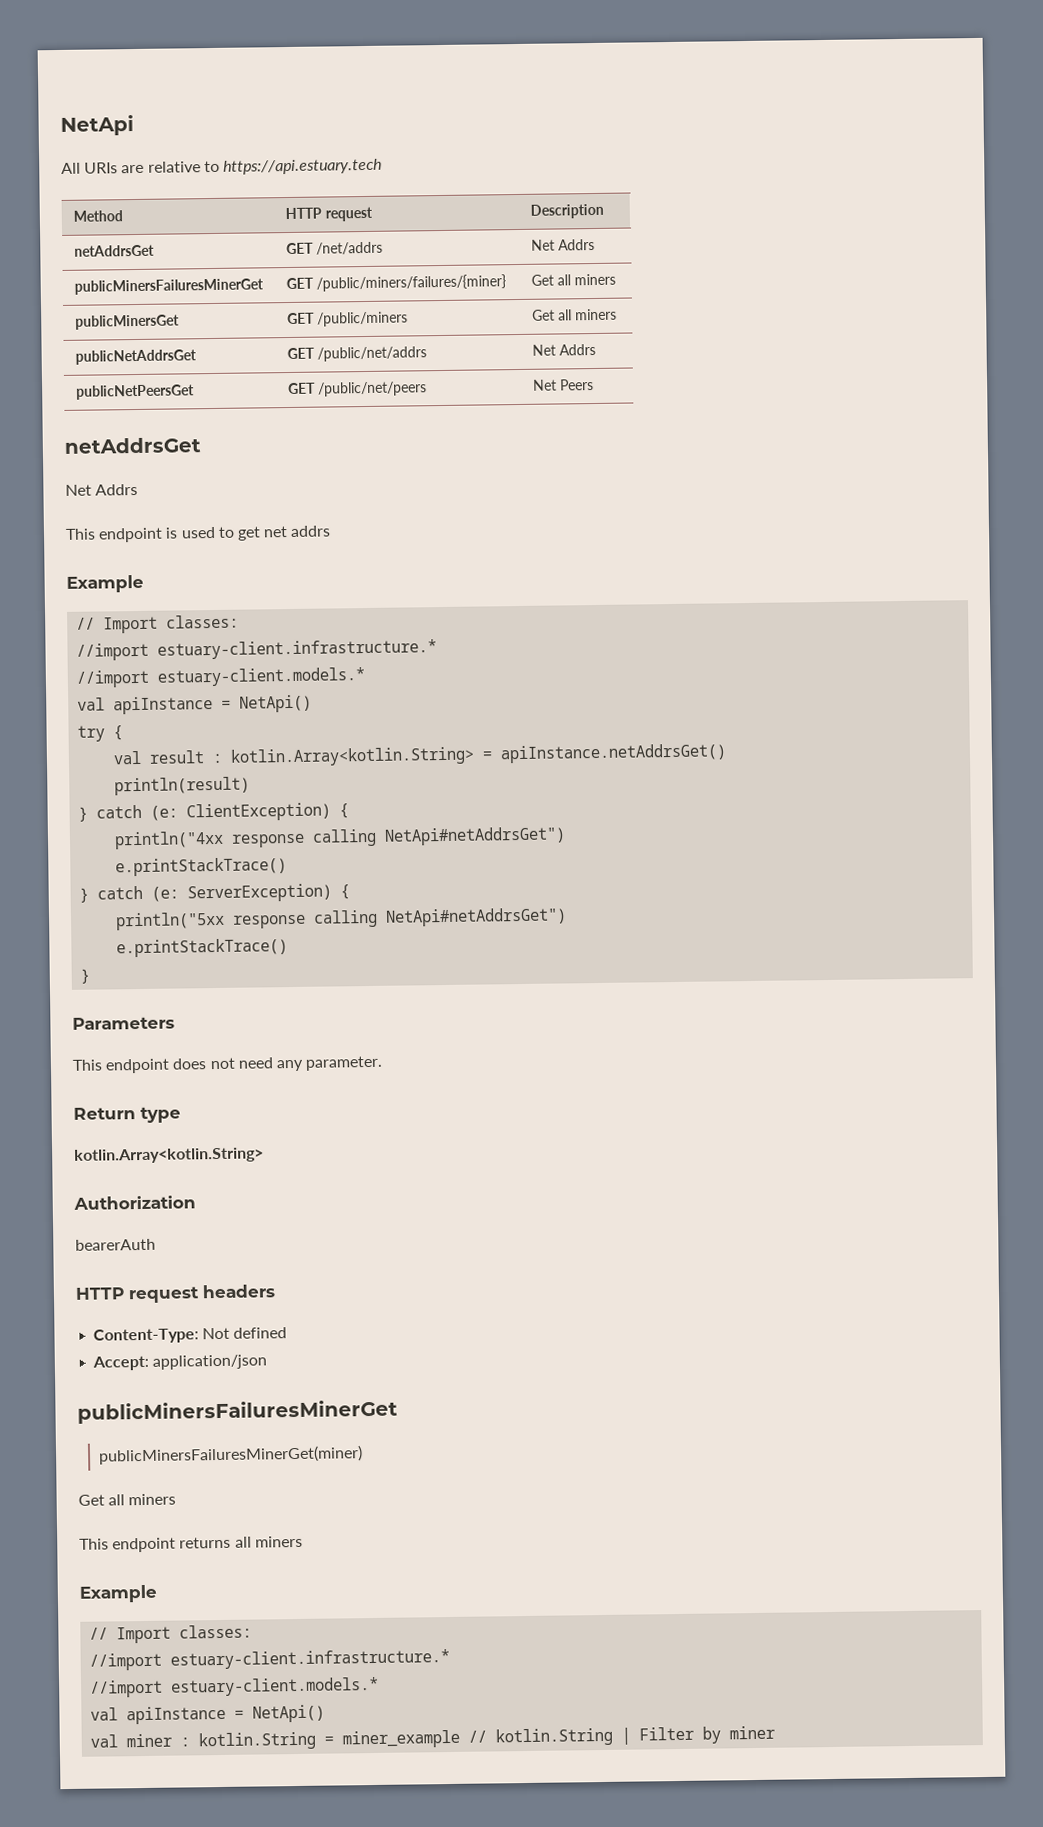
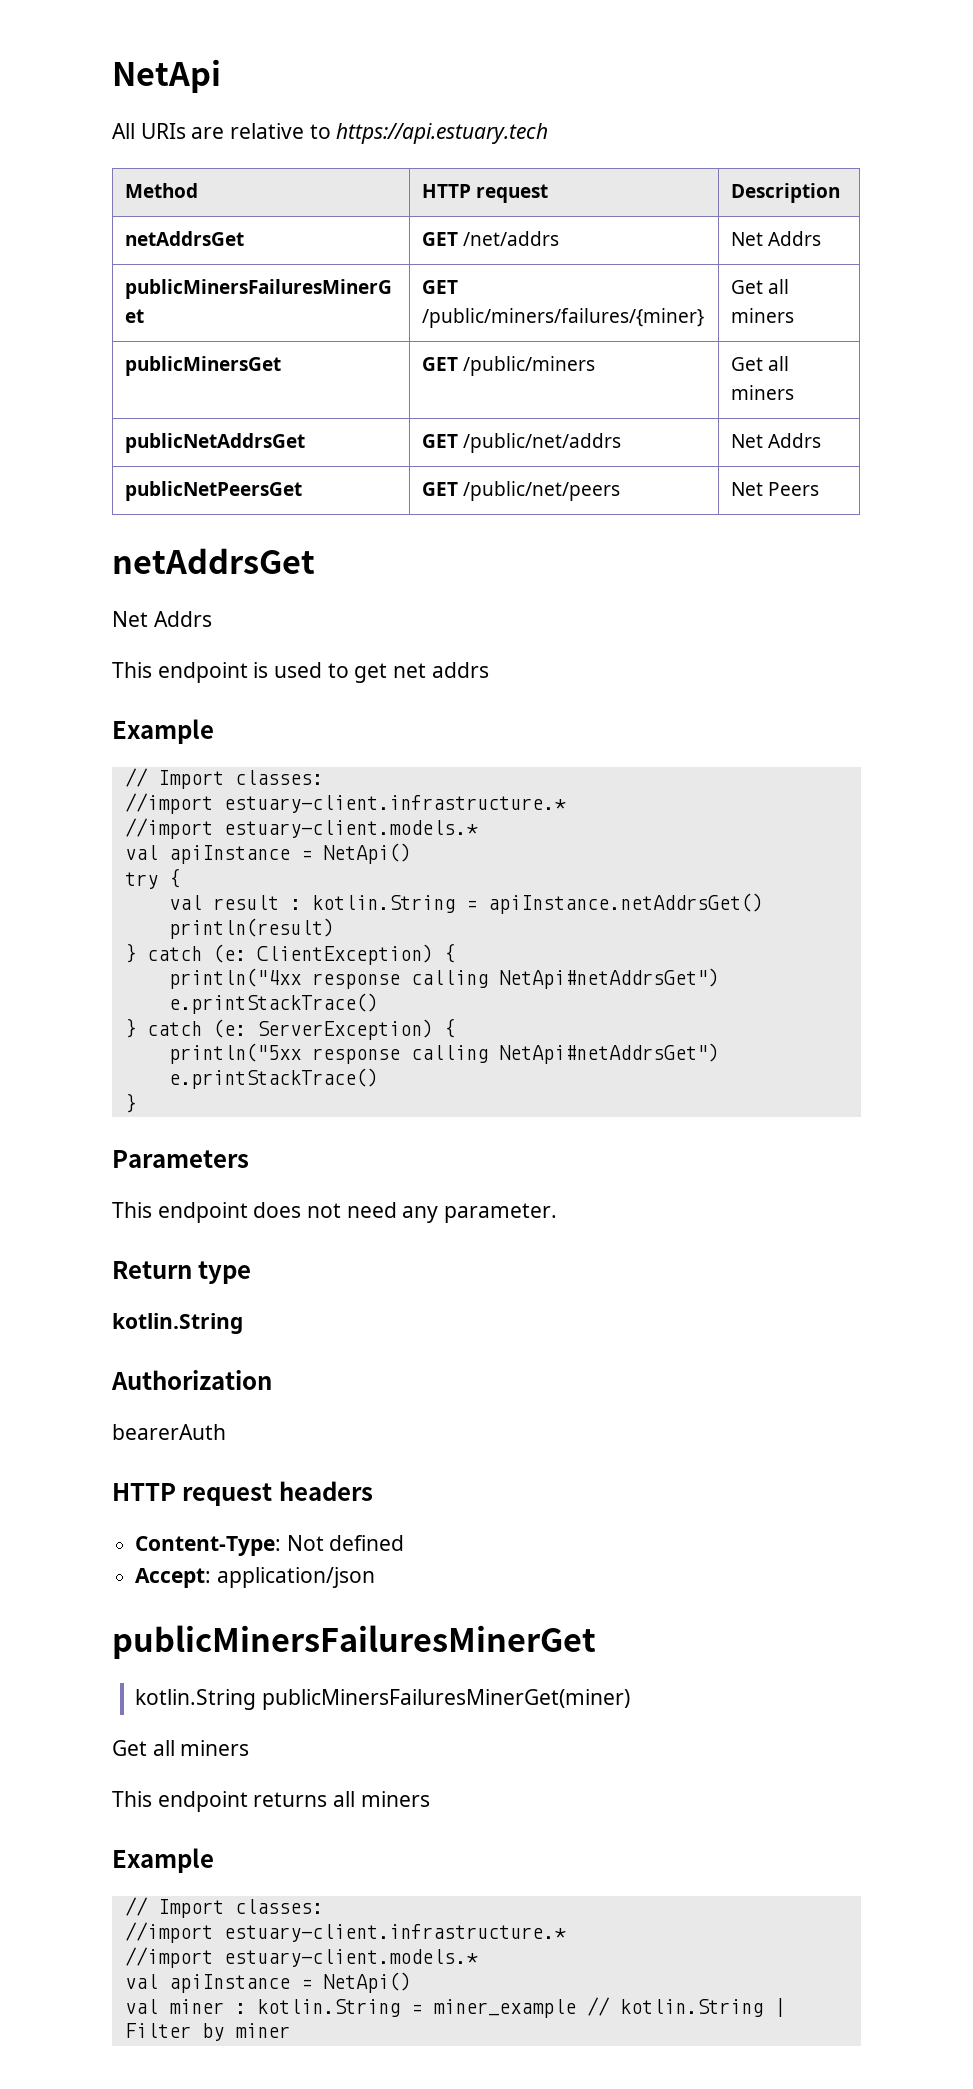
[230,746,476,767] kotlin.Array<kotlin.String> -> [311,895,455,913] kotlin.String
[74,1147,264,1164] kotlin.Array<kotlin.String> -> [112,1313,243,1334] kotlin.String
(398, 1411) none -> [135,1689,257,1710] kotlin.String

